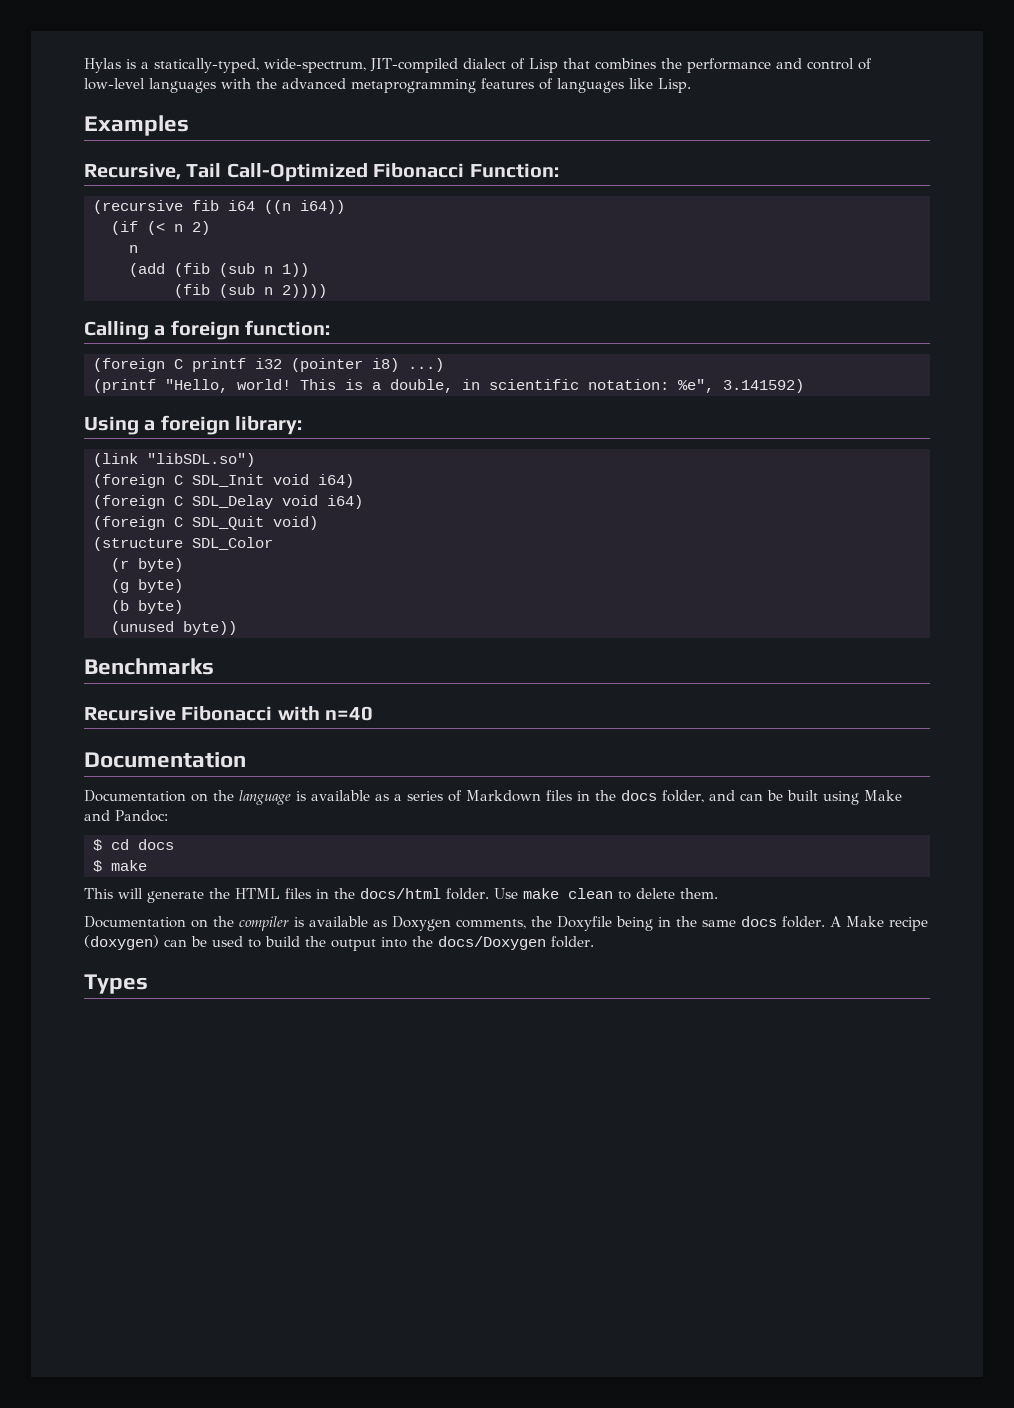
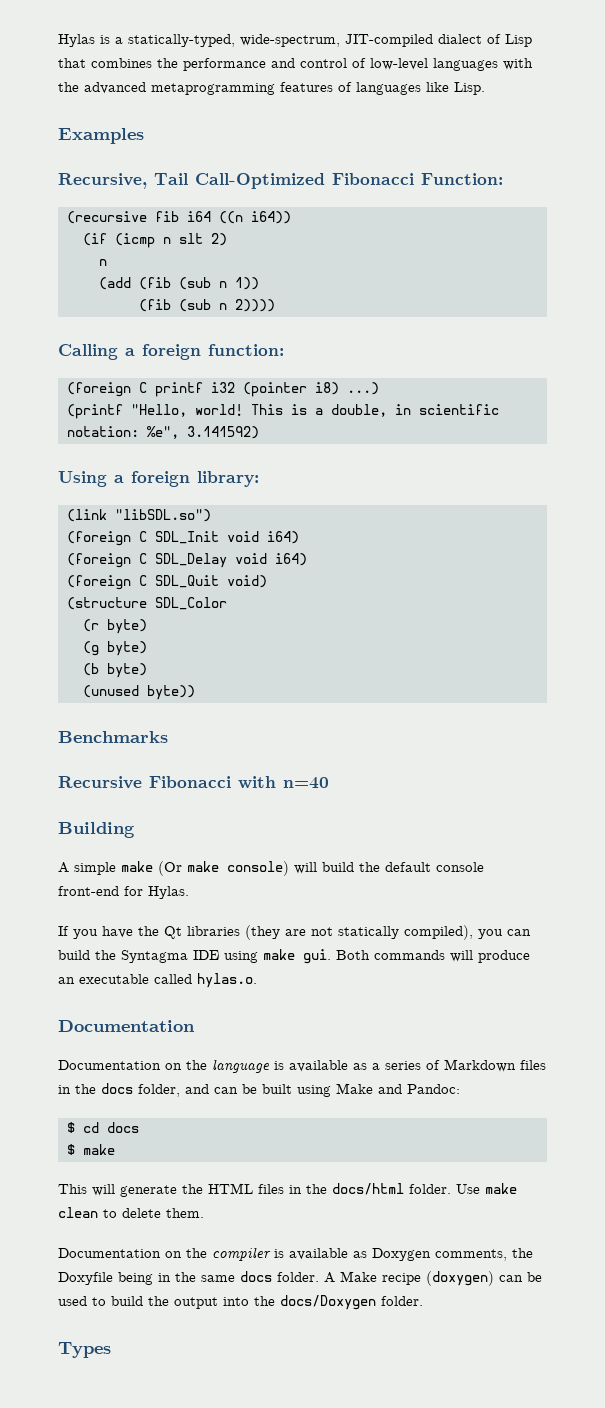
[147,221,183,235] (< n -> [115,233,203,248] (icmp n slt
(374, 713) none -> [58,822,135,838] [58,861,484,876] [58,886,189,899] [58,925,531,940] [58,949,530,964] [58,973,257,988] // Building // A simple make (Or make console) will build the default console front-end for Hylas. // If you have the Qt libraries (they are not statically compiled), you can build the Syntagma IDE using make gui. Both commands will produce an executable called hylas.o.

